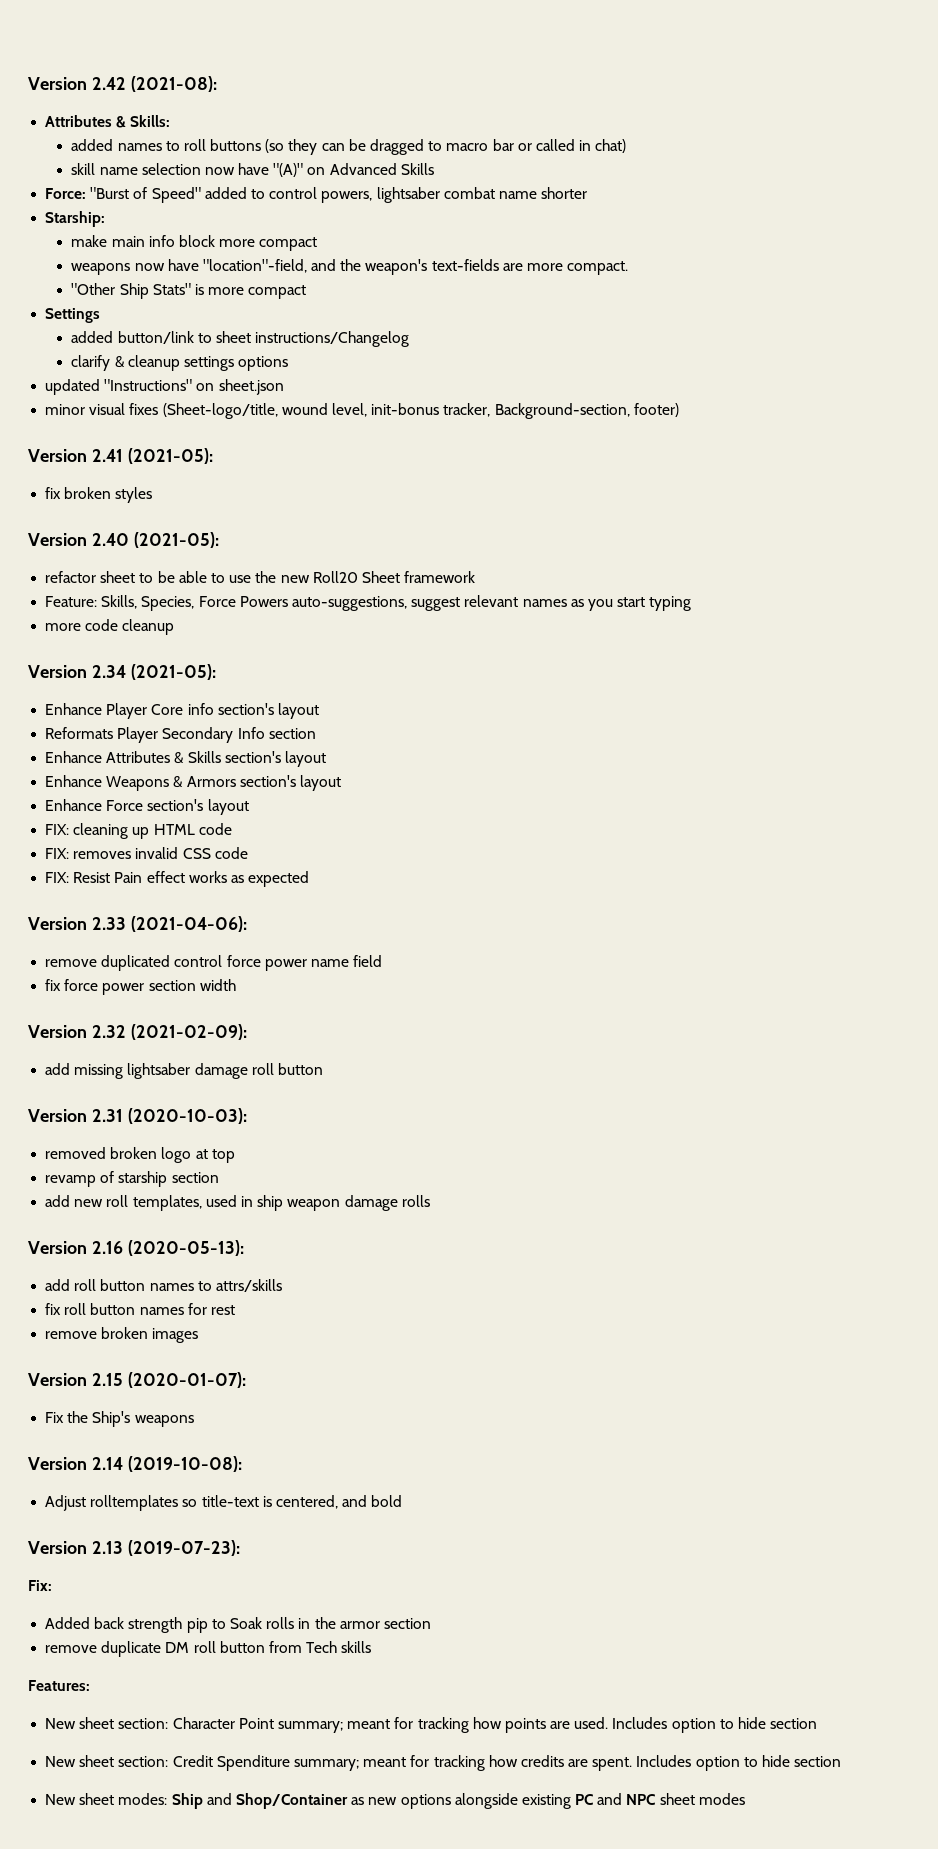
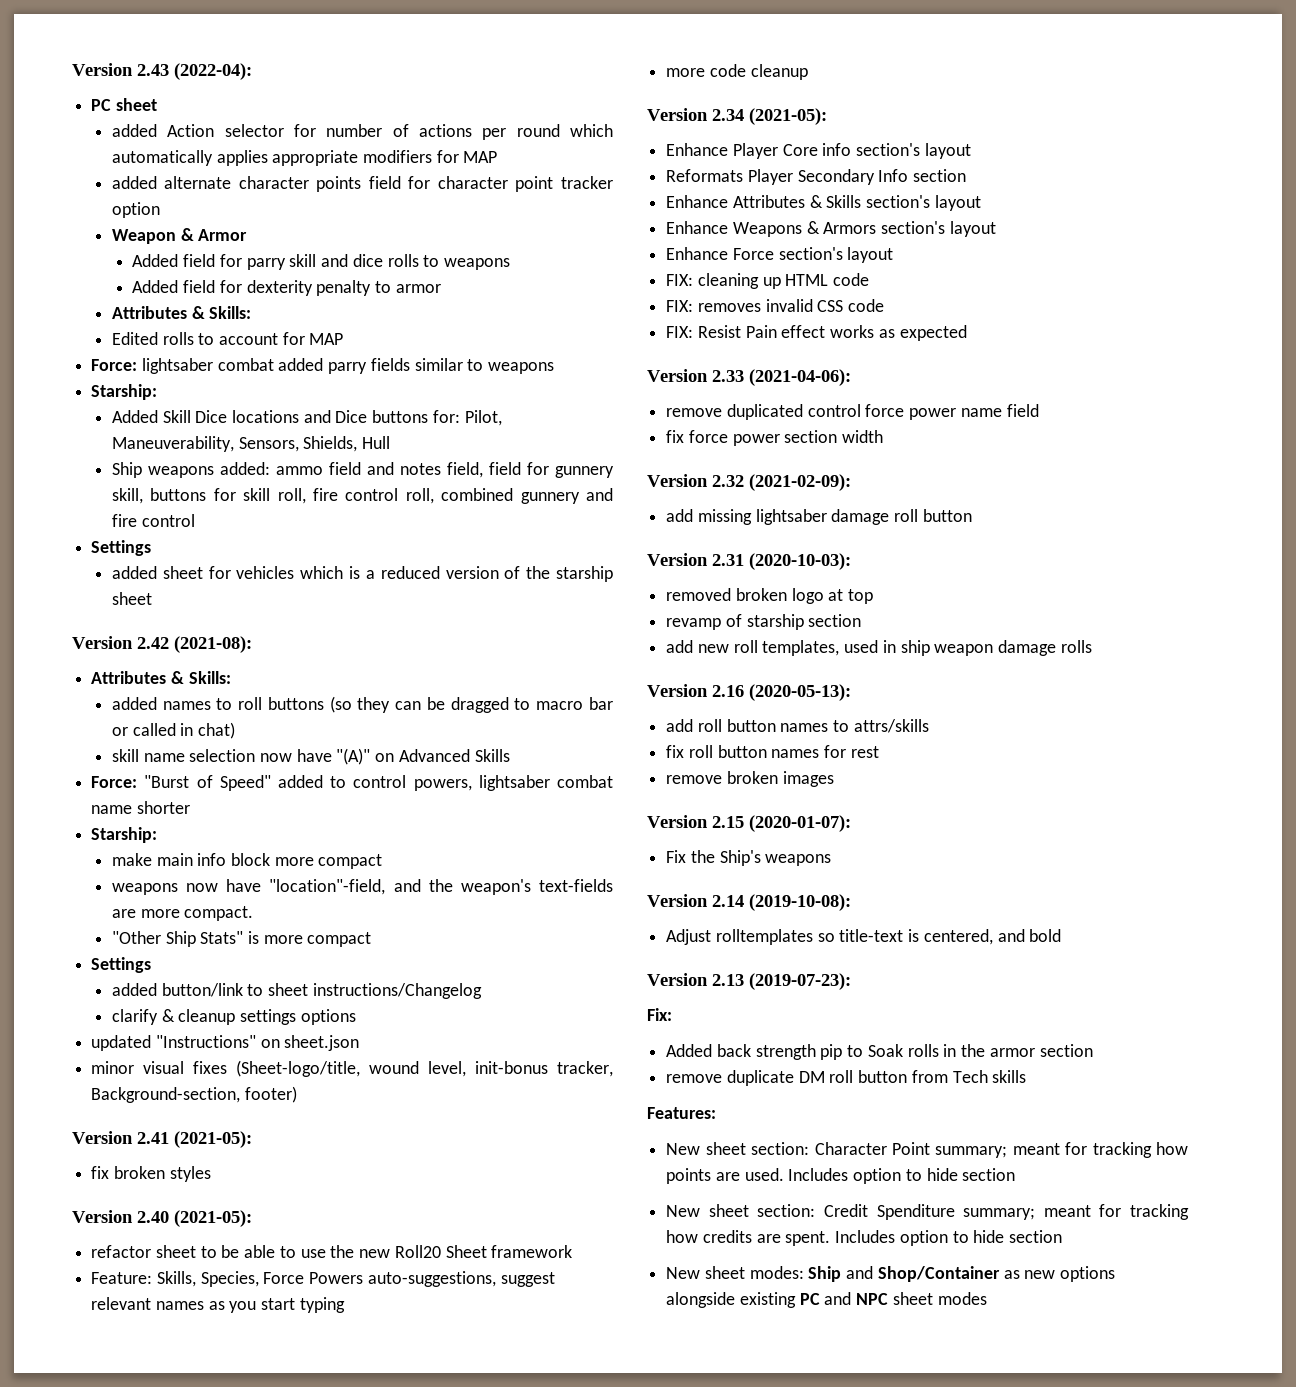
[28,77,87,90] Version -> [72,63,252,80] [91,98,157,111] [111,124,613,140] [111,150,498,166] [111,176,613,192] [111,202,160,218] [111,228,248,244] [132,254,510,270] [132,280,441,296] [111,306,252,319] [111,332,344,345] [91,358,555,374] [91,384,158,400] [111,410,502,426] [111,436,391,452] [111,462,614,478] [111,488,613,504] [111,514,195,527] [91,540,152,556] [111,566,614,582] [111,592,152,605] [72,636,133,649] Version 2.43 (2022-04): // PC sheet // added Action selector for number of actions per round which automatically applies appropriate modifiers for MAP // added alternate character points field for character point tracker option // Weapon & Armor // Added field for parry skill and dice rolls to weapons // Added field for dexterity penalty to armor // Attributes & Skills: // Edited rolls to account for MAP // Force: lightsaber combat added parry fields similar to weapons // Starship: // Added Skill Dice locations and Dice buttons for: Pilot, Maneuverability, Sensors, Shields, Hull // Ship weapons added: ammo field and notes field, field for gunnery skill, buttons for skill roll, fire control roll, combined gunnery and fire control // Settings // added sheet for vehicles which is a reduced version of the starship sheet // Version

